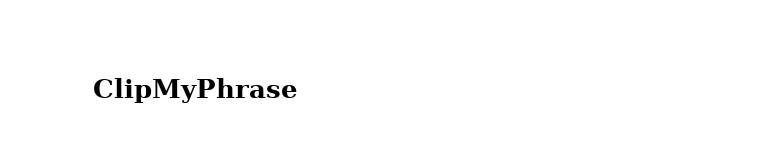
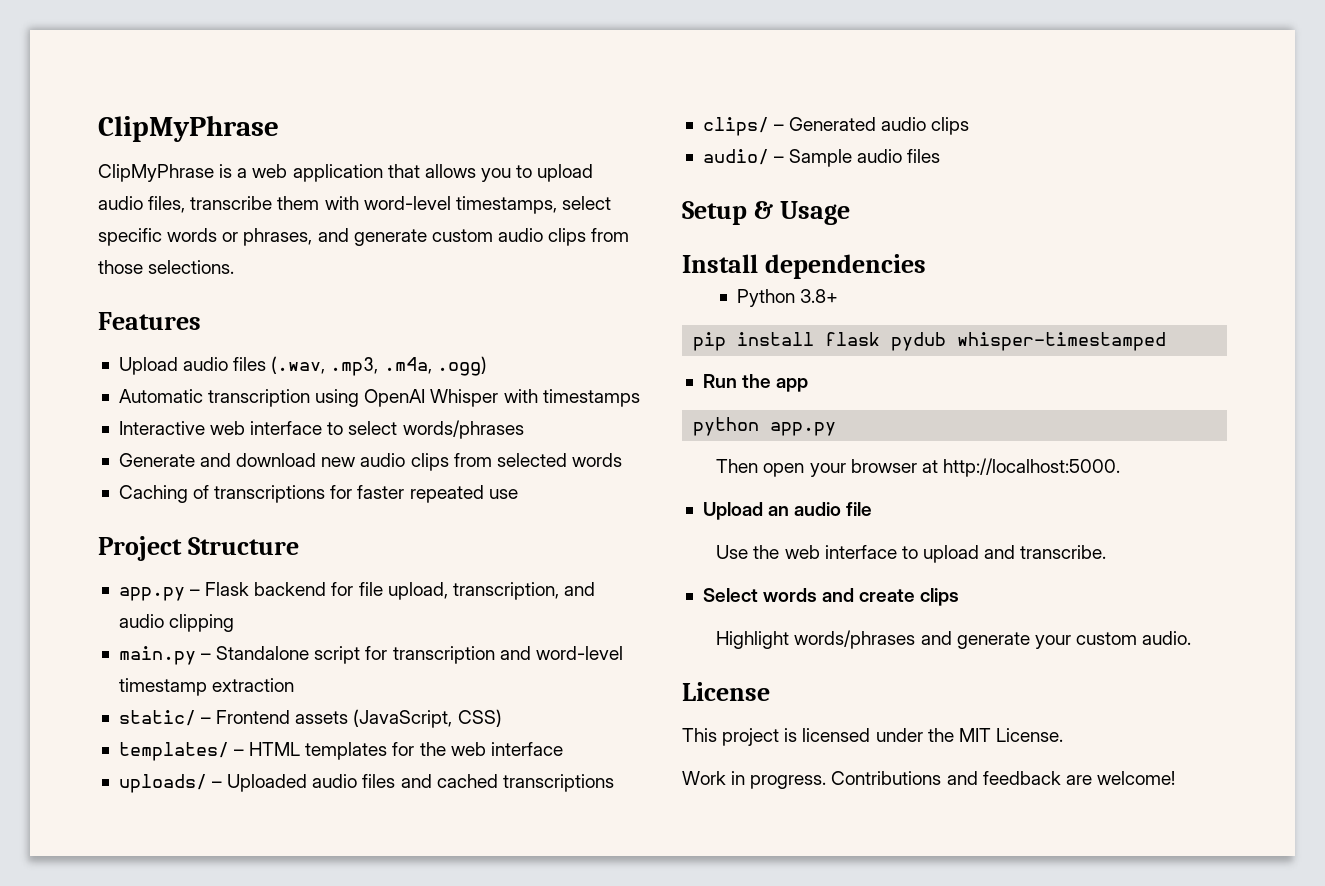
[93,78,298,103] ClipMyPhrase -> [98,115,279,142] [98,164,594,182] [98,196,611,214] [98,228,630,246] [98,260,235,274] [98,312,201,330] [118,356,487,376] [118,389,640,407] [118,420,524,439] [118,453,622,471] [118,485,518,503] [98,536,299,561] [118,582,595,601] [118,614,235,632] [118,646,623,665] [118,678,295,696] [118,709,502,728] [118,742,563,761] [118,774,614,793] [702,117,970,136] [702,149,941,167] [682,201,850,225] [682,254,926,279] [737,289,839,307] [693,332,1167,351] [702,374,809,392] [693,417,837,436] [716,458,1120,477] [702,502,873,520] [716,545,1107,563] [702,588,960,606] [716,630,1192,649] [682,682,770,701] [682,728,1063,746] [682,771,1175,789] ClipMyPhrase // ClipMyPhrase is a web application that allows you to upload audio files, transcribe them with word-level timestamps, select specific words or phrases, and generate custom audio clips from those selections. // Features // Upload audio files (.wav, .mp3, .m4a, .ogg) // Automatic transcription using OpenAI Whisper with timestamps // Interactive web interface to select words/phrases // Generate and download new audio clips from selected words // Caching of transcriptions for faster repeated use // Project Structure // app.py – Flask backend for file upload, transcription, and audio clipping // main.py – Standalone script for transcription and word-level timestamp extraction // static/ – Frontend assets (JavaScript, CSS) // templates/ – HTML templates for the web interface // uploads/ – Uploaded audio files and cached transcriptions // clips/ – Generated audio clips // audio/ – Sample audio files // Setup & Usage // Install dependencies // Python 3.8+ // pip install flask pydub whisper-timestamped // Run the app // python app.py // Then open your browser at http://localhost:5000. // Upload an audio file // Use the web interface to upload and transcribe. // Select words and create clips // Highlight words/phrases and generate your custom audio. // License // This project is licensed under the MIT License. // Work in progress. Contributions and feedback are welcome!

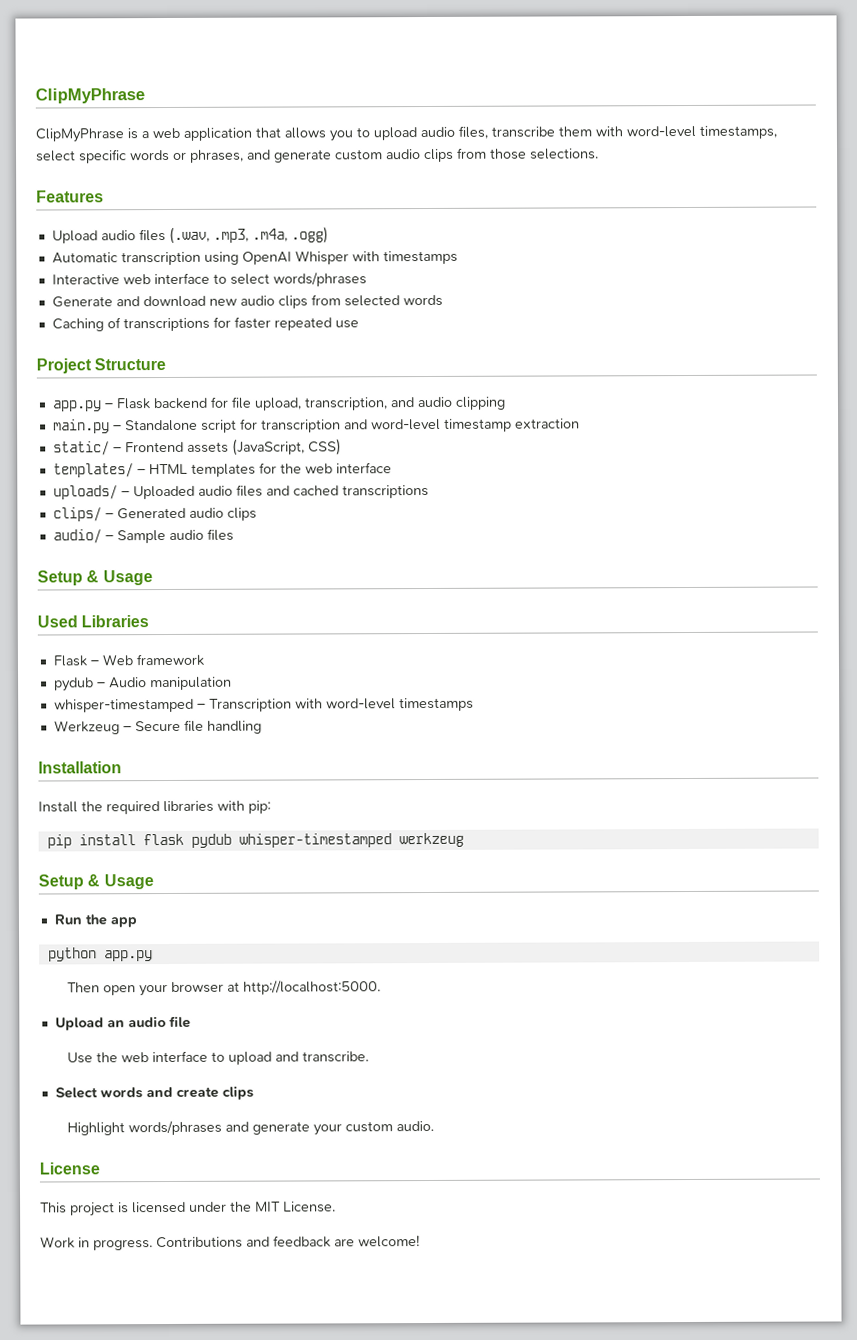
[682,254,926,279] [737,289,839,307] Install dependencies // Python 3.8+ -> [37,615,150,628] [52,653,204,667] [53,676,232,692] [53,697,474,713] [53,719,262,735] [38,761,122,774] [38,800,271,815] Used Libraries // Flask – Web framework // pydub – Audio manipulation // whisper-timestamped – Transcription with word-level timestamps // Werkzeug – Secure file handling // Installation // Install the required libraries with pip:
(1167, 341) none -> [398,832,464,848] [38,874,154,890] werkzeug // Setup & Usage

